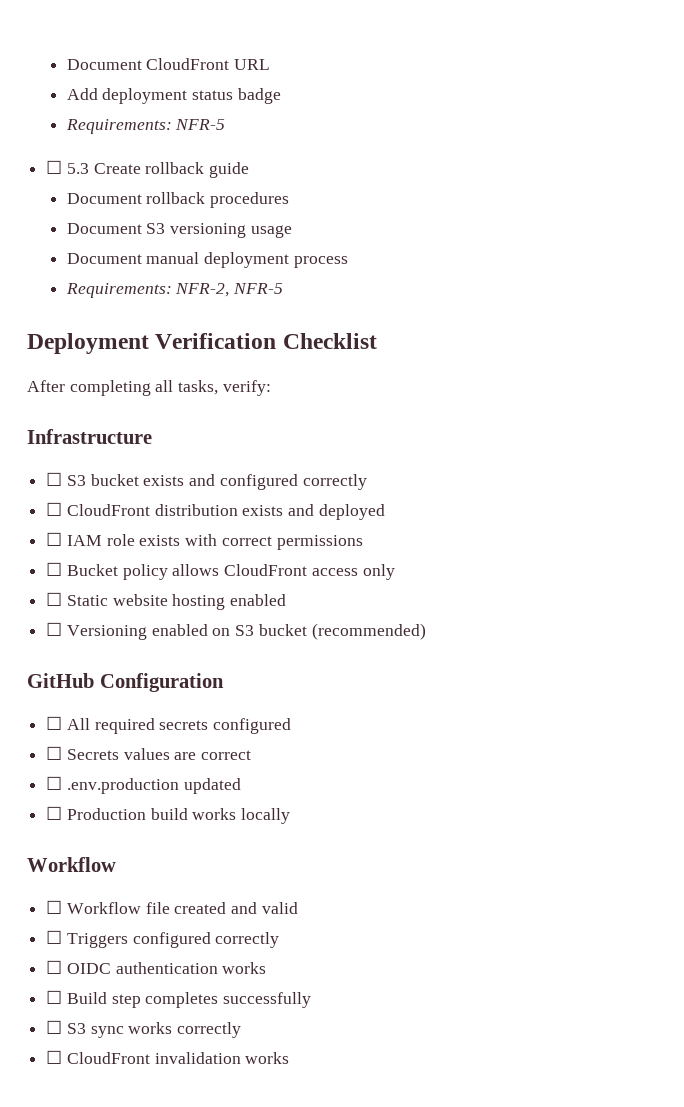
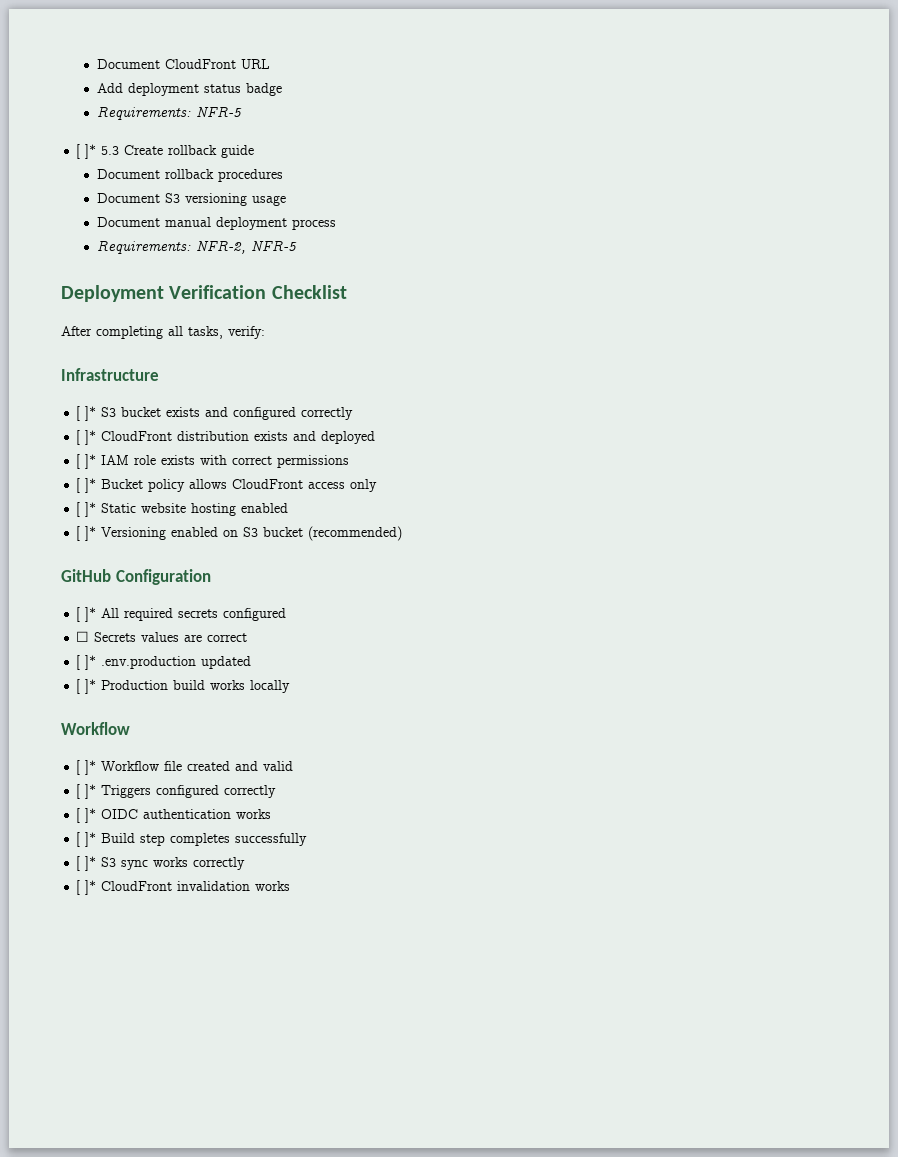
[46,160,63,174] ☐ -> [76,144,97,159] [ ]*
[46,472,63,486] ☐ -> [76,406,97,421] [ ]*
[46,502,63,516] ☐ -> [76,430,97,445] [ ]*
[46,532,63,546] ☐ -> [76,454,97,469] [ ]*
[46,562,63,576] ☐ -> [76,478,97,493] [ ]*
[46,592,63,606] ☐ -> [76,502,97,517] [ ]*
[46,622,63,636] ☐ -> [76,526,97,541] [ ]*
[46,716,63,730] ☐ -> [76,607,97,622] [ ]*
[46,776,63,790] ☐ -> [76,655,97,670] [ ]*
[46,806,63,820] ☐ -> [76,679,97,694] [ ]*
[46,900,63,914] ☐ -> [76,760,97,775] [ ]*
[46,930,63,944] ☐ -> [76,784,97,799] [ ]*
[46,960,63,974] ☐ -> [76,808,97,823] [ ]*
[46,990,63,1004] ☐ -> [76,832,97,847] [ ]*
[46,1020,63,1034] ☐ -> [76,856,97,871] [ ]*
[46,1050,63,1064] ☐ -> [76,880,97,895] [ ]*

